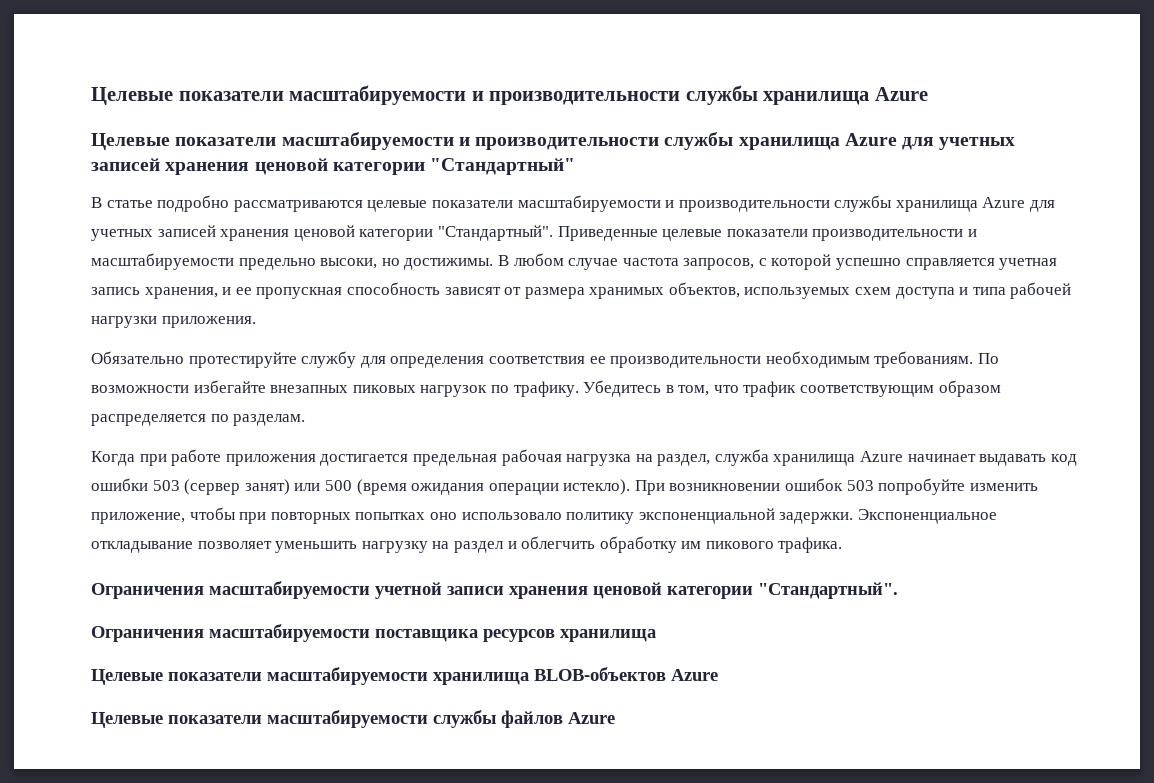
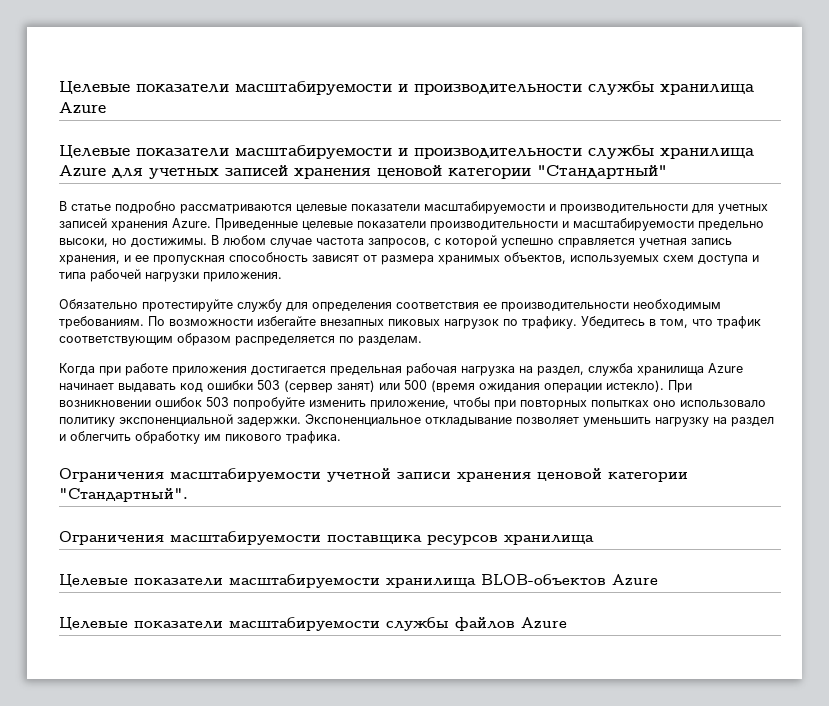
[834,195,1056,212] [91,225,553,241] службы хранилища Azure для учетных записей хранения ценовой категории "Стандартный". -> [692,204,768,214] [59,218,211,231] для учетных записей хранения Azure.

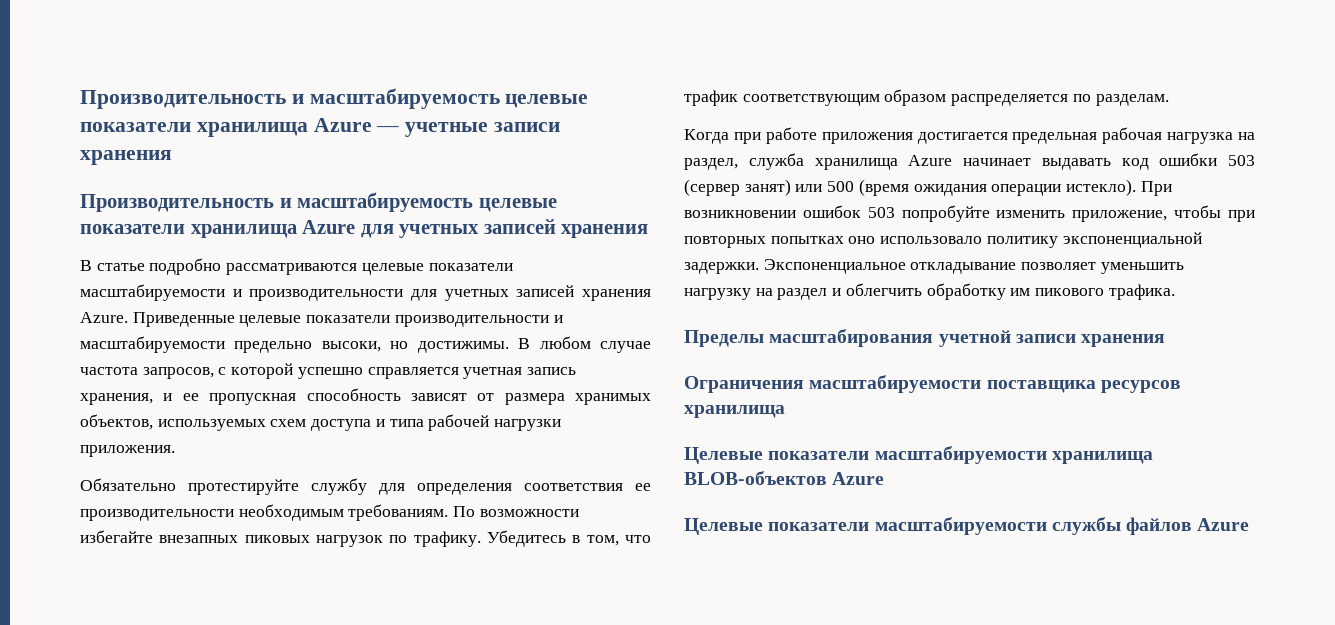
[59,81,754,95] [59,102,106,114] [59,145,654,159] Целевые показатели масштабируемости и производительности службы хранилища Azure // Целевые показатели масштабируемости и производительности службы -> [80,88,589,109] [80,118,561,137] [80,150,172,165] [80,192,557,212] [80,224,185,234] Производительность и масштабируемость целевые показатели хранилища Azure — учетные записи хранения // Производительность и масштабируемость целевые показатели
[377,165,667,179] ценовой категории "Стандартный" -> (649, 231) none
[59,468,321,482] Ограничения масштабируемости -> [684,329,934,347] Пределы масштабирования
[537,468,688,482] [59,488,188,502] ценовой категории "Стандартный". -> (1166, 340) none

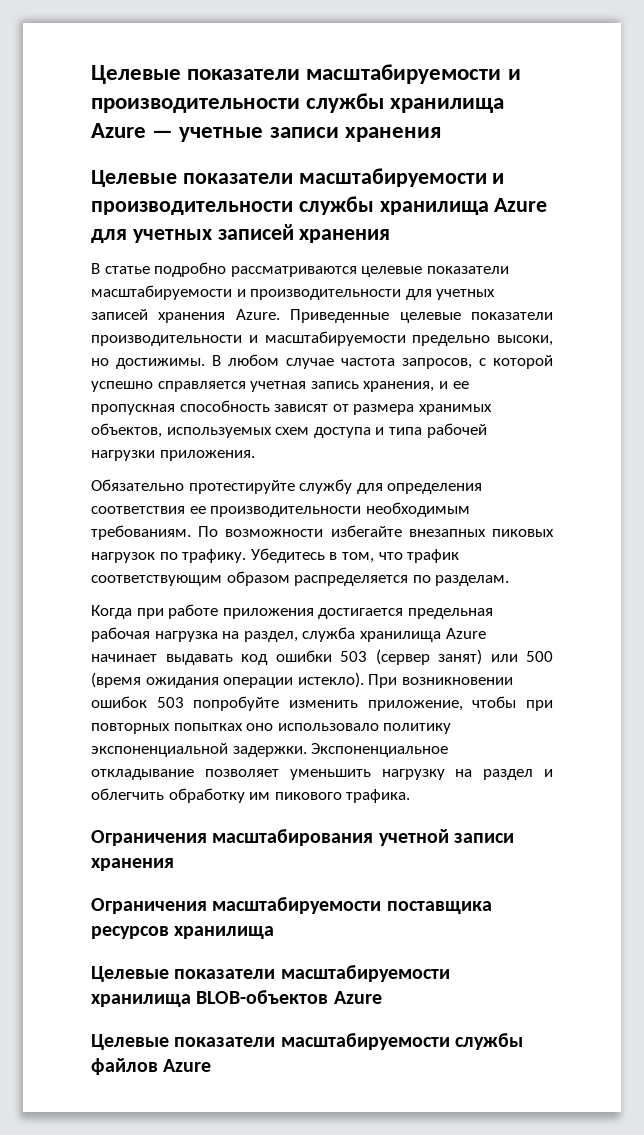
[80,88,589,109] [80,122,191,132] Производительность и масштабируемость целевые показатели -> [91,64,521,84] [91,93,385,113] Целевые показатели масштабируемости и производительности службы
[80,192,557,212] [80,224,185,234] Производительность и масштабируемость целевые показатели -> [91,168,505,187] [91,196,374,215] Целевые показатели масштабируемости и производительности службы
[684,330,764,347] Пределы -> [91,830,207,846] Ограничения

